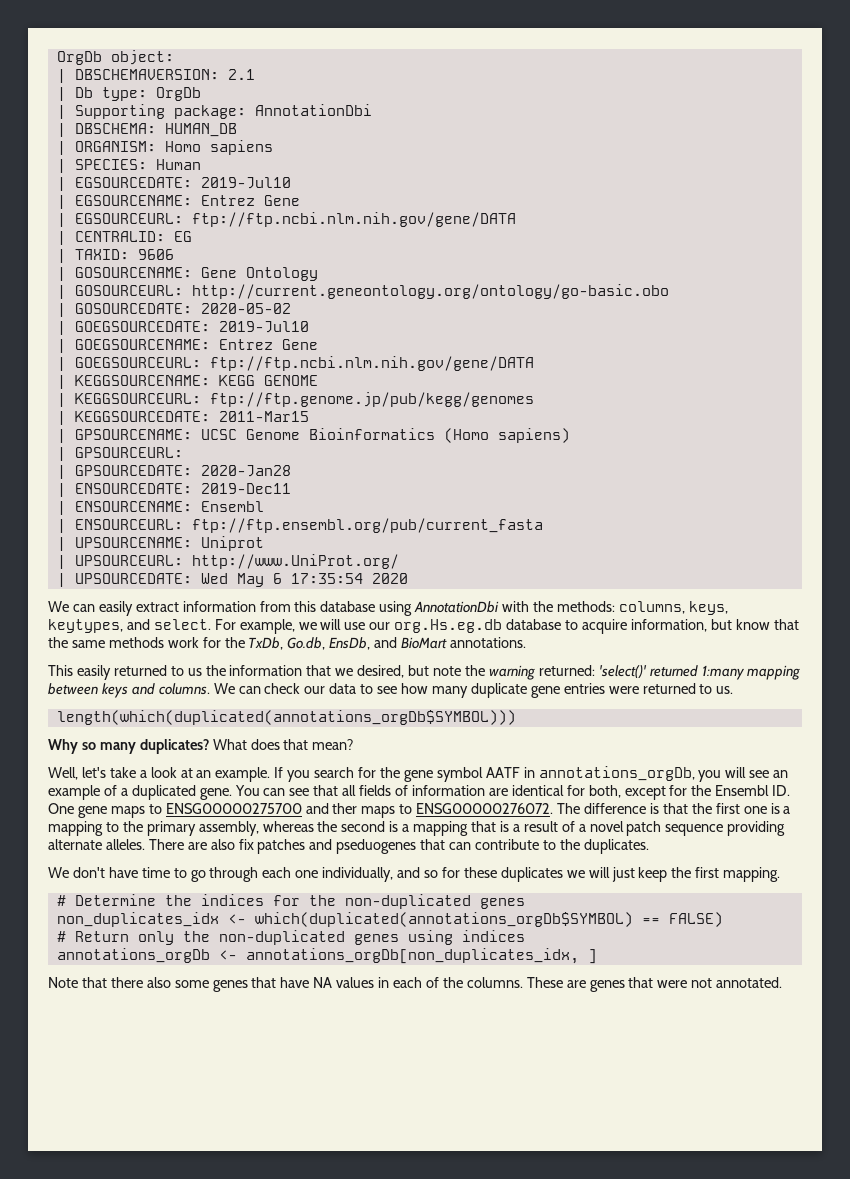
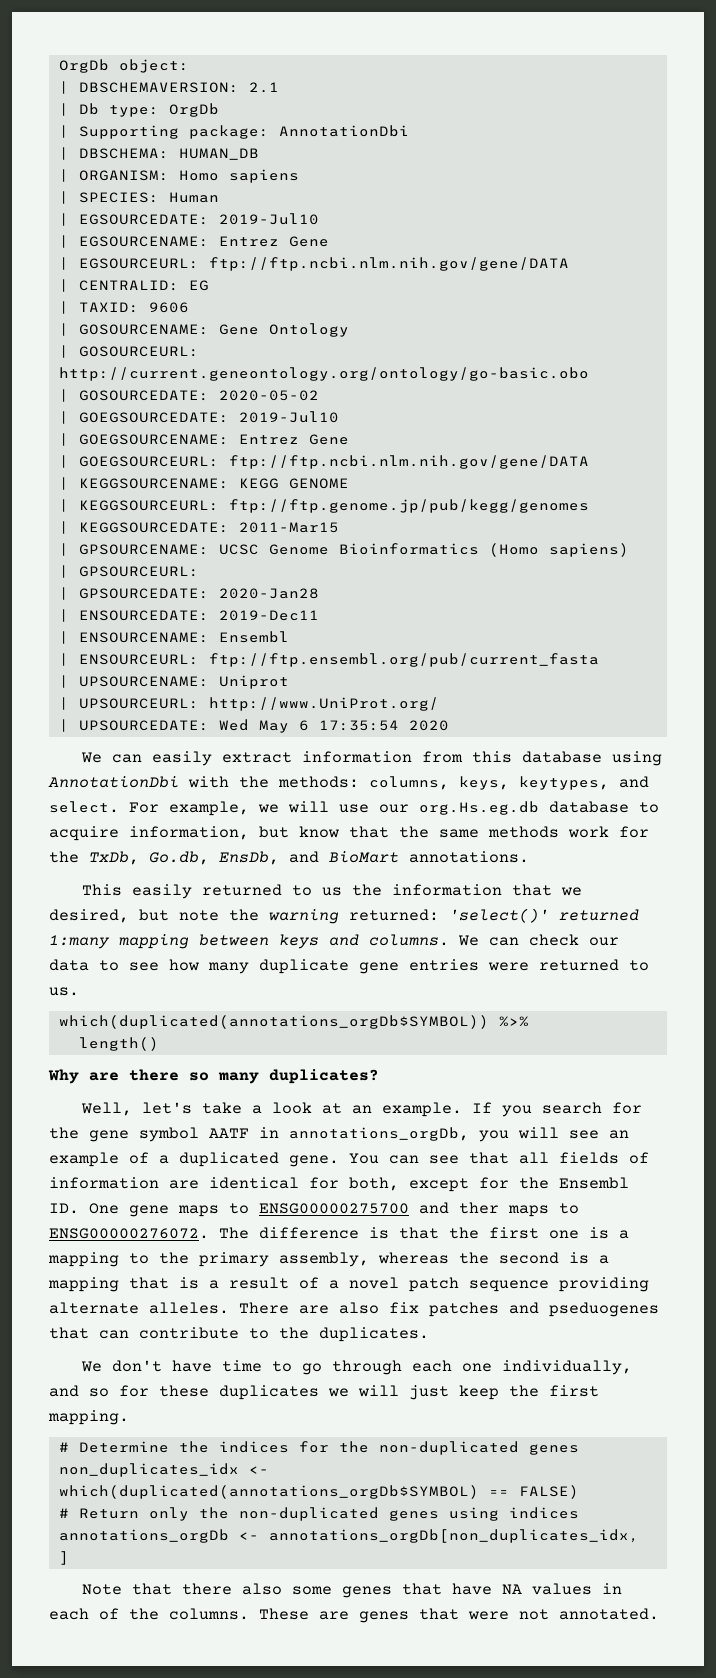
[56,710,516,725] length(which(duplicated(annotations_orgDb$SYMBOL))) -> [58,1015,529,1029] [78,1037,159,1051] which(duplicated(annotations_orgDb$SYMBOL)) %>% // length()
(78, 746) none -> [89,1069,179,1081] are there
[212,739,354,750] What does that mean? -> (379, 1076) none

